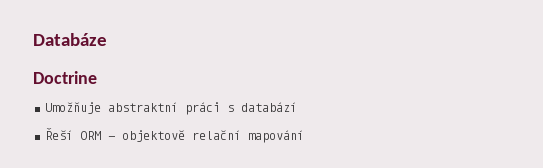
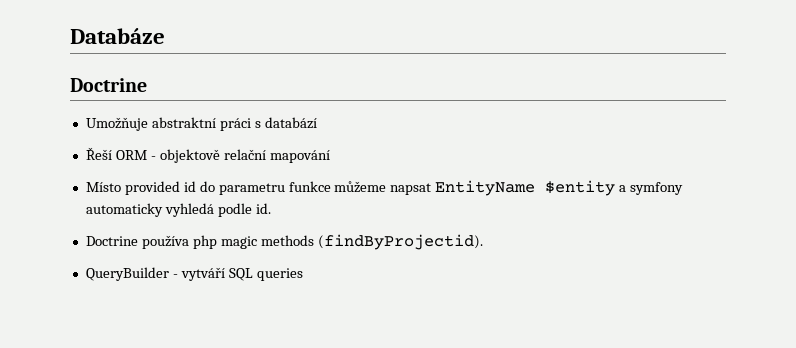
(304, 136) none -> [85,180,684,196] [85,203,271,217] [85,234,483,250] [85,267,303,281] // Místo provided id do parametru funkce můžeme napsat EntityName $entity a symfony automaticky vyhledá podle id. // Doctrine používa php magic methods (findByProjectid). // QueryBuilder - vytváří SQL queries

